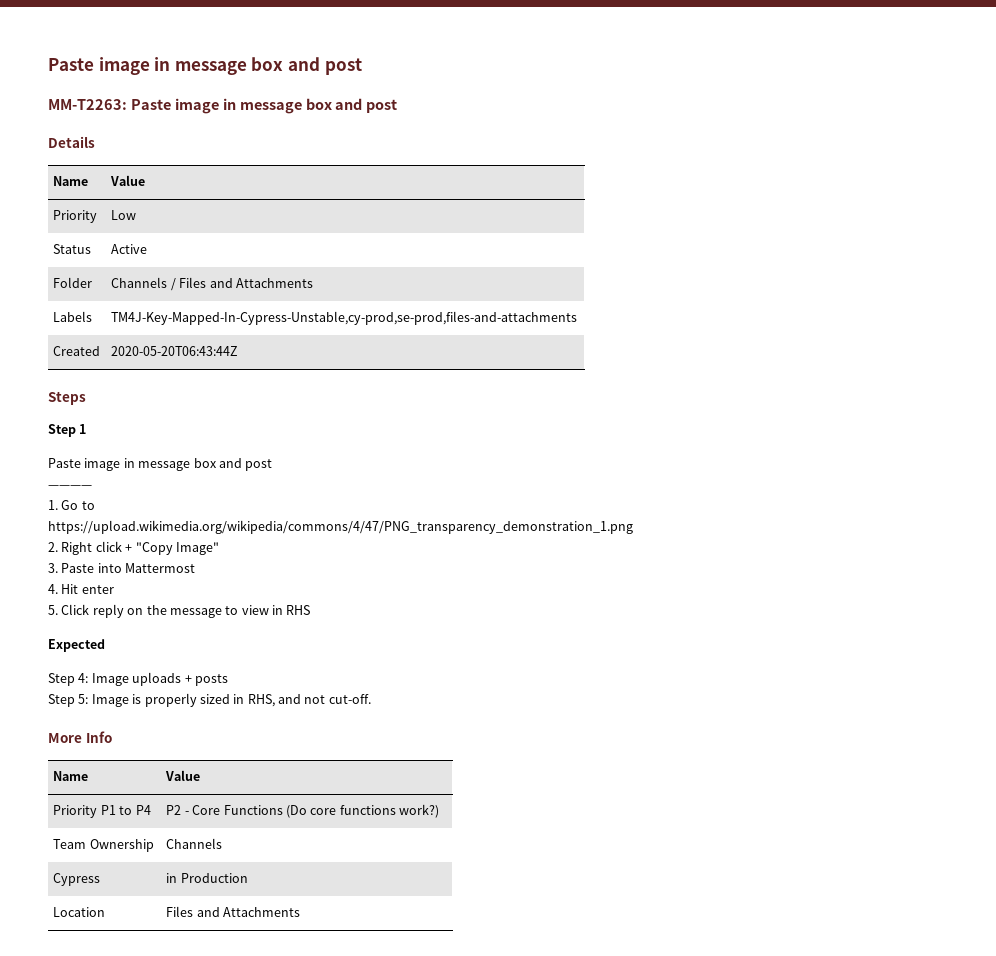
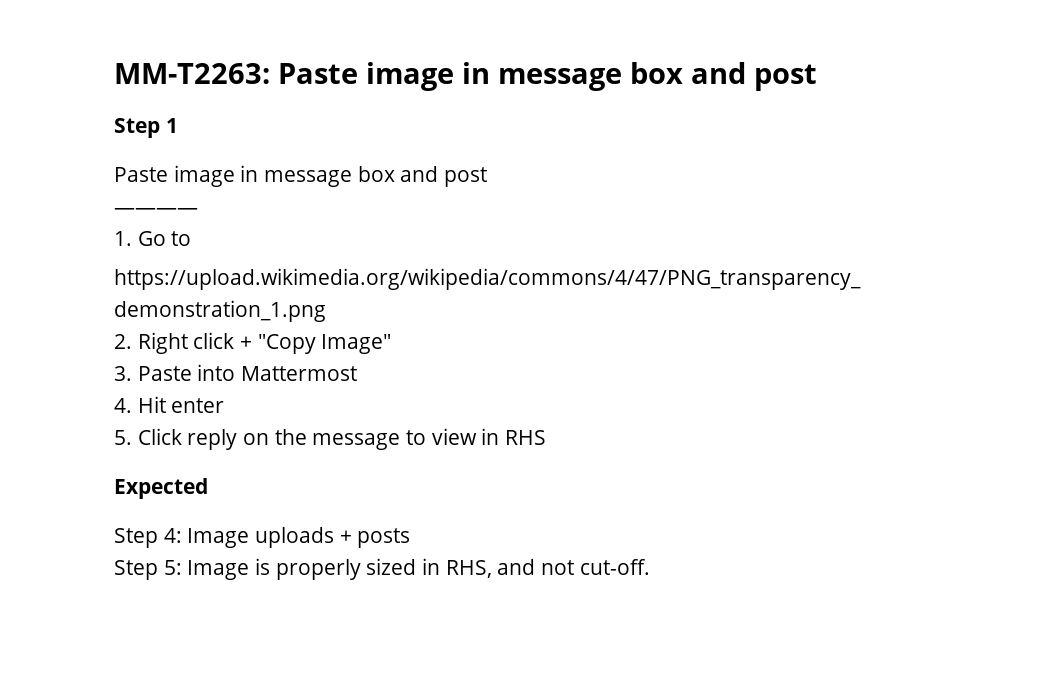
[48,57,362,75] Paste image in message box and post // -> (114, 73) none
[48,136,95,148] [53,176,89,186] [110,175,146,186] [53,210,98,223] [111,210,137,220] [53,244,92,254] [111,244,148,254] [53,277,93,288] [111,277,313,291] [53,311,93,322] [111,311,578,325] [53,346,101,356] [111,346,239,356] [48,391,86,405] // Details // Name | Value // Priority | Low // Status | Active // Folder | Channels / Files and Attachments // Labels | TM4J-Key-Mapped-In-Cypress-Unstable,cy-prod,se-prod,files-and-attachments // Created | 2020-05-20T06:43:44Z // Steps -> (817, 77) none
[48,731,112,743] [53,771,89,781] [165,770,201,781] [53,805,151,818] [166,804,440,818] [53,839,154,852] [166,838,223,849] [53,873,101,886] [166,873,248,883] [53,907,106,917] [166,906,301,917] // More Info // Name | Value // Priority P1 to P4 | P2 - Core Functions (Do core functions work?) // Team Ownership | Channels // Cypress | in Production // Location | Files and Attachments -> (650, 567) none

